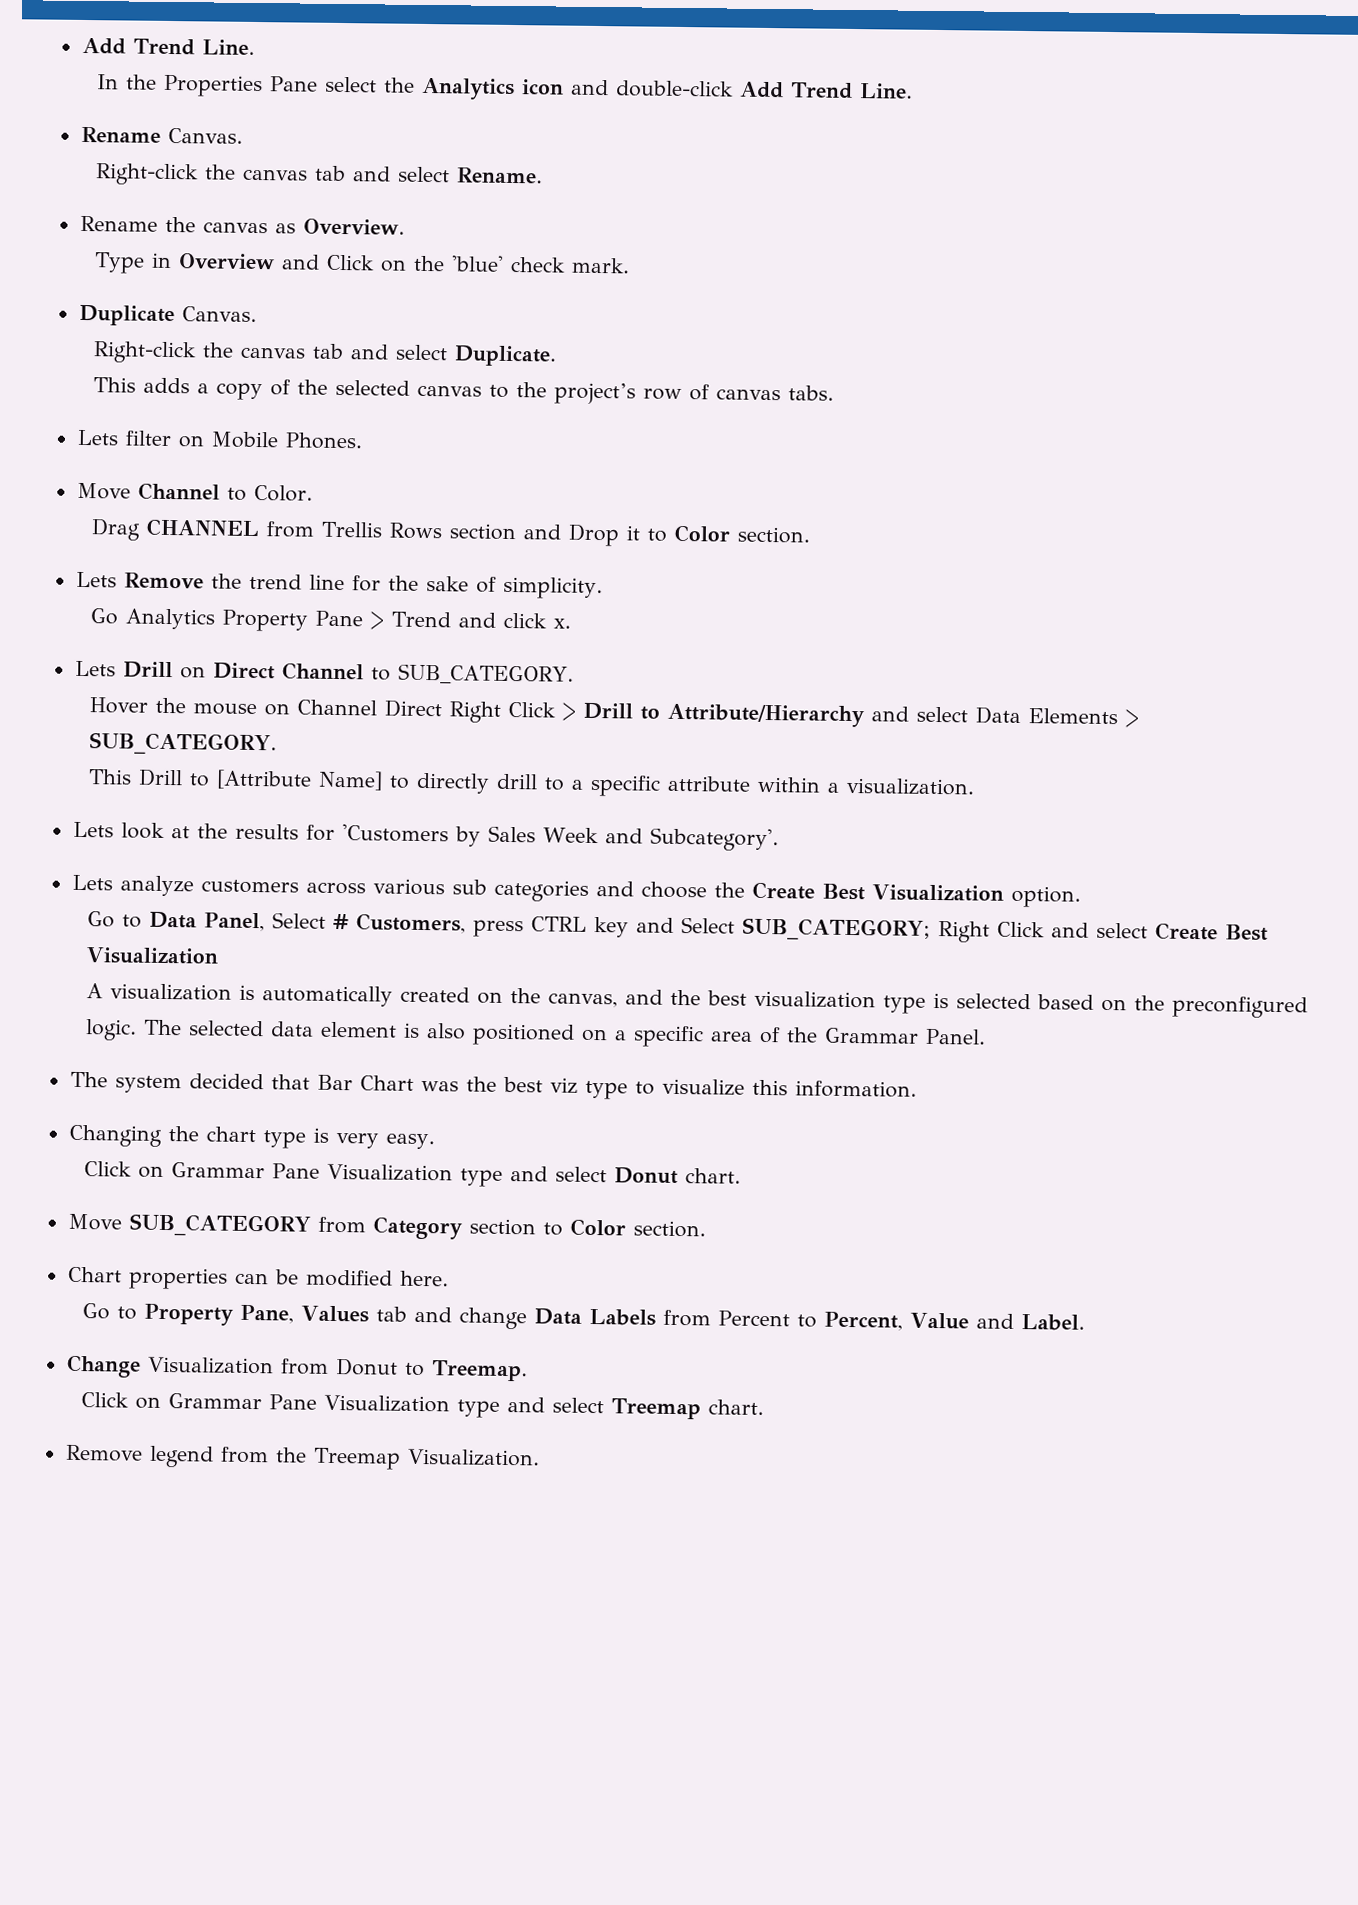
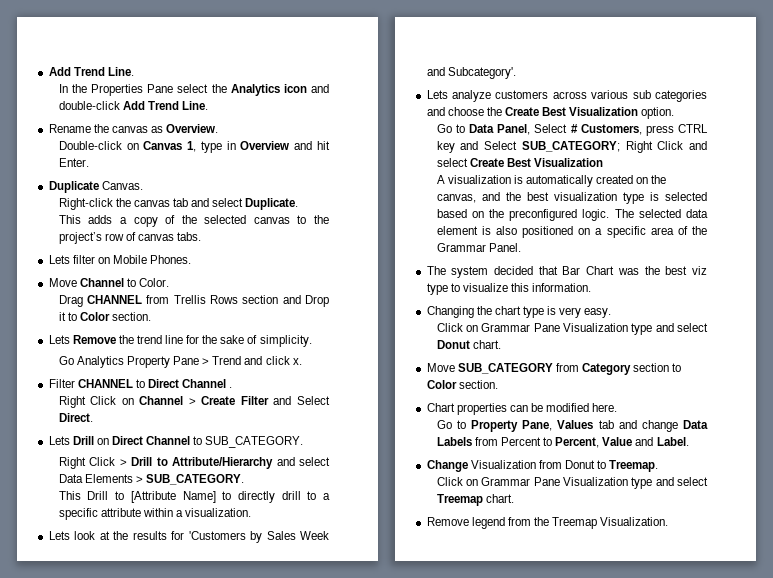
[80,126,243,144] [95,163,544,186] // Rename Canvas. // Right-click the canvas tab and select Rename. -> (209, 105) none
[94,252,631,274] Type in Overview and Click on the 'blue' check mark. -> [58,141,330,153] [58,158,89,167] Double-click on Canvas 1, type in Overview and hit Enter.
(572, 623) none -> [48,379,233,388] [58,396,330,408] [58,413,93,422] // Filter CHANNEL to Direct Channel . // Right Click on Channel > Create Filter and Select Direct.
[89,697,443,718] Hover the mouse on Channel Direct -> (304, 442) none

